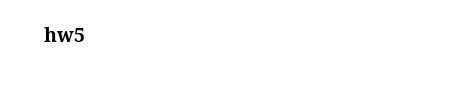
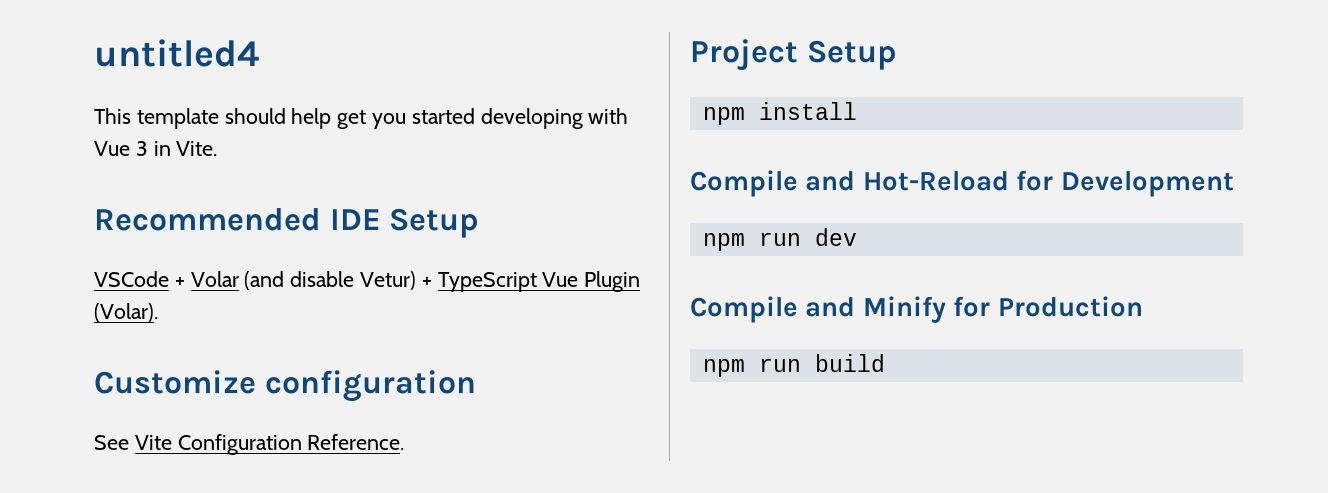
[44,27,85,42] hw5 -> [94,39,259,67] [94,108,629,129] [94,141,218,156] [94,208,480,238] [94,271,641,292] [94,303,158,322] [94,370,476,402] [94,434,405,455] [690,39,897,71] [702,102,857,125] [690,170,1234,197] [702,228,857,251] [690,296,1143,323] [702,354,885,377] untitled4 // This template should help get you started developing with Vue 3 in Vite. // Recommended IDE Setup // VSCode + Volar (and disable Vetur) + TypeScript Vue Plugin (Volar). // Customize configuration // See Vite Configuration Reference. // Project Setup // npm install // Compile and Hot-Reload for Development // npm run dev // Compile and Minify for Production // npm run build

